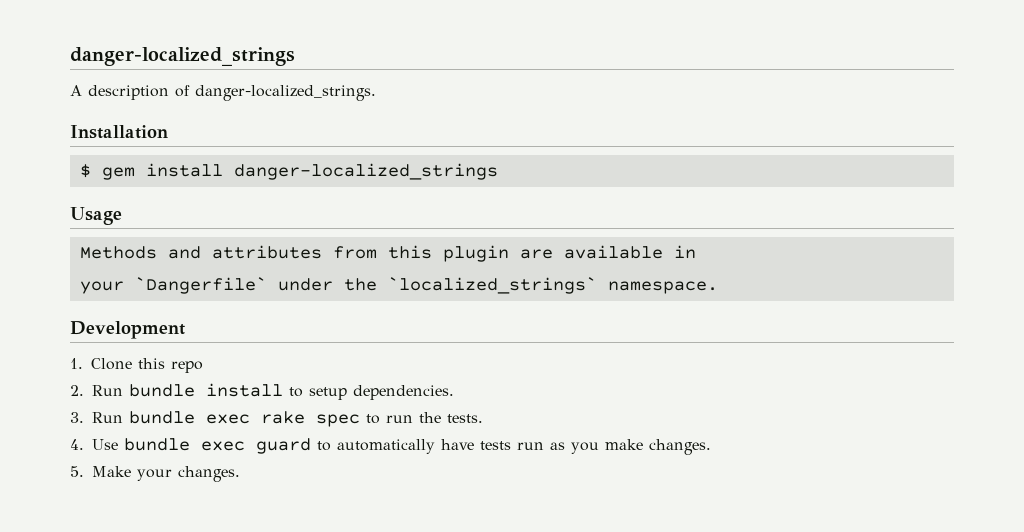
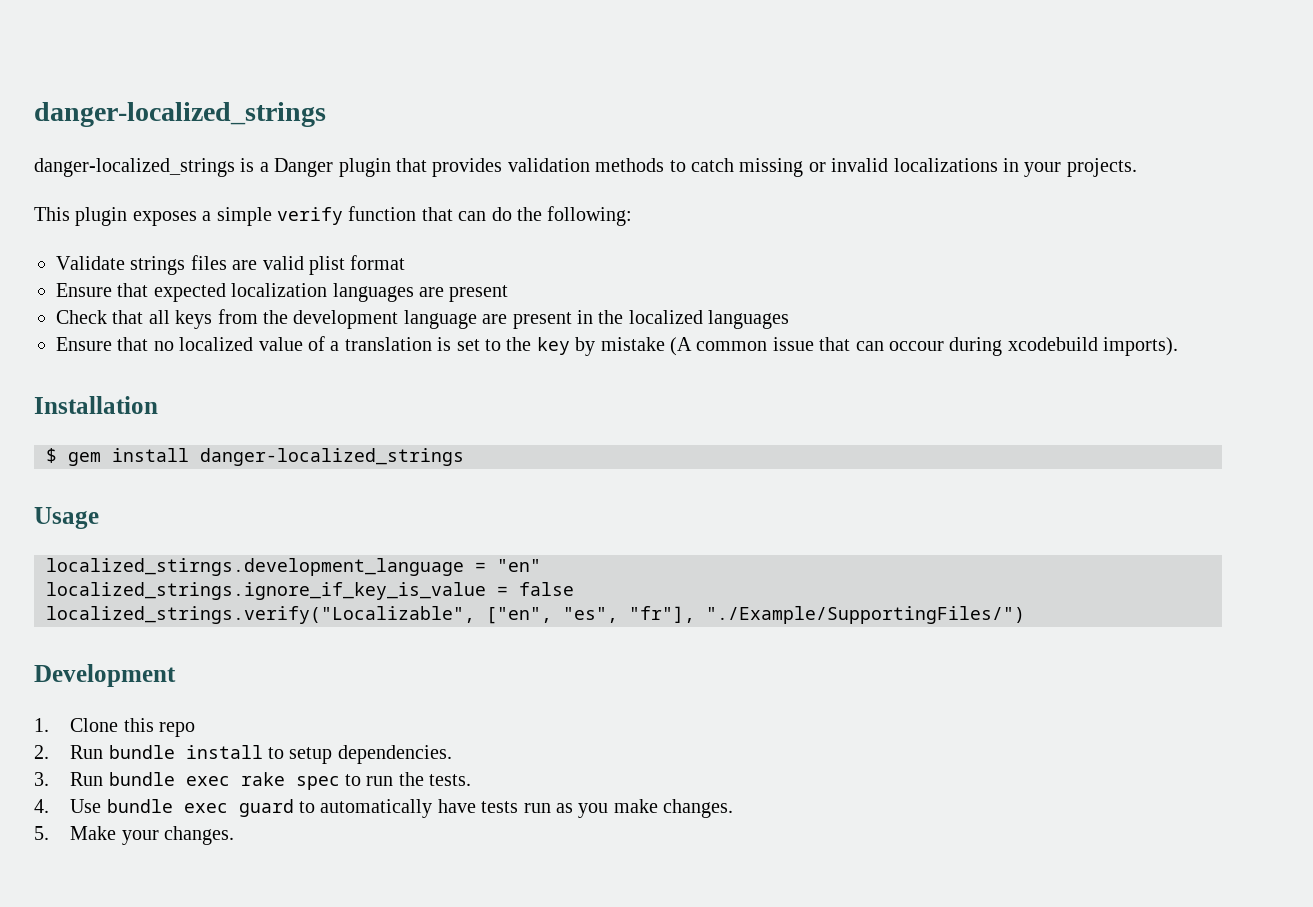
[70,47,295,66] [70,85,376,101] danger-localized_strings // A description of danger-localized_strings. -> [34,102,326,127] [34,158,1137,177] [34,206,633,226] [56,255,406,275] [56,283,509,302] [56,309,790,329] [56,336,1179,356] danger-localized_strings // danger-localized_strings is a Danger plugin that provides validation methods to catch missing or invalid localizations in your projects. // This plugin exposes a simple verify function that can do the following: // Validate strings files are valid plist format // Ensure that expected localization languages are present // Check that all keys from the development language are present in the localized languages // Ensure that no localized value of a translation is set to the key by mistake (A common issue that can occour during xcodebuild imports).
[79,245,696,262] [79,277,718,294] Methods and attributes from this plugin are available in // your `Dangerfile` under the `localized_strings` namespace. -> [46,558,541,576] [46,582,574,600] [46,606,1025,624] localized_stirngs.development_language = "en" // localized_strings.ignore_if_key_is_value = false // localized_strings.verify("Localizable", ["en", "es", "fr"], "./Example/SupportingFiles/")

